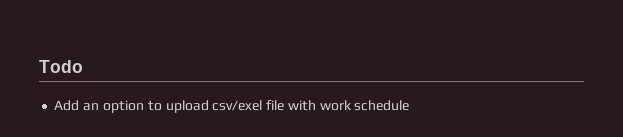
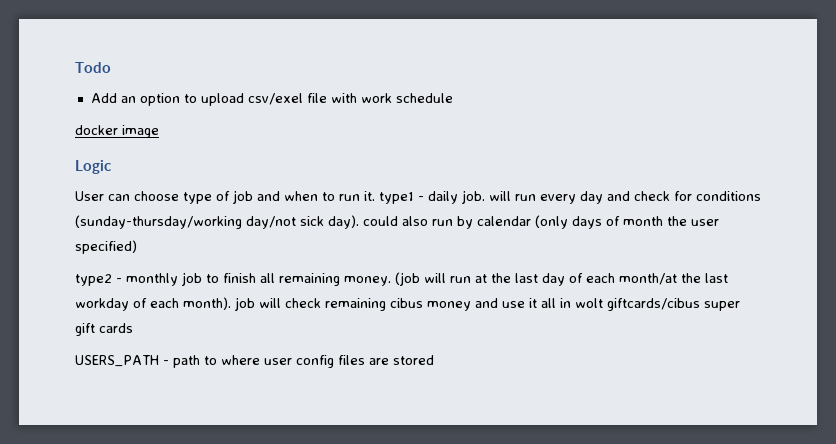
(410, 105) none -> [75,125,159,138] [75,160,111,174] [75,190,761,204] [75,215,719,229] [75,240,137,254] [75,272,728,286] [75,297,740,311] [75,323,133,336] [75,355,434,368] // docker image // Logic // User can choose type of job and when to run it. type1 - daily job. will run every day and check for conditions (sunday-thursday/working day/not sick day). could also run by calendar (only days of month the user specified) // type2 - monthly job to finish all remaining money. (job will run at the last day of each month/at the last workday of each month). job will check remaining cibus money and use it all in wolt giftcards/cibus super gift cards // USERS_PATH - path to where user config files are stored

